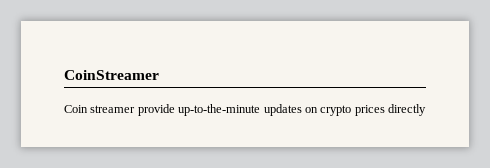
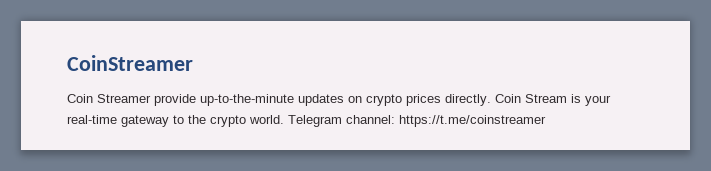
[90,105,136,113] streamer -> [97,94,151,103] Streamer
[388,104,426,116] directly -> [445,94,611,106] [67,115,546,127] directly. Coin Stream is your real-time gateway to the crypto world. Telegram channel: https://t.me/coinstreamer

